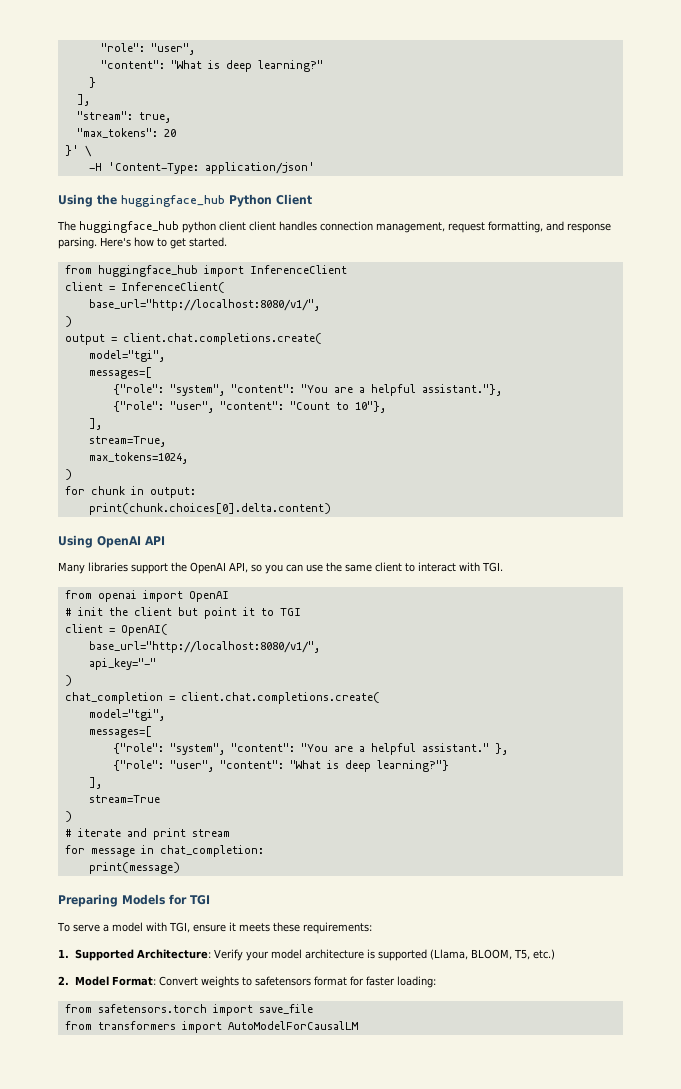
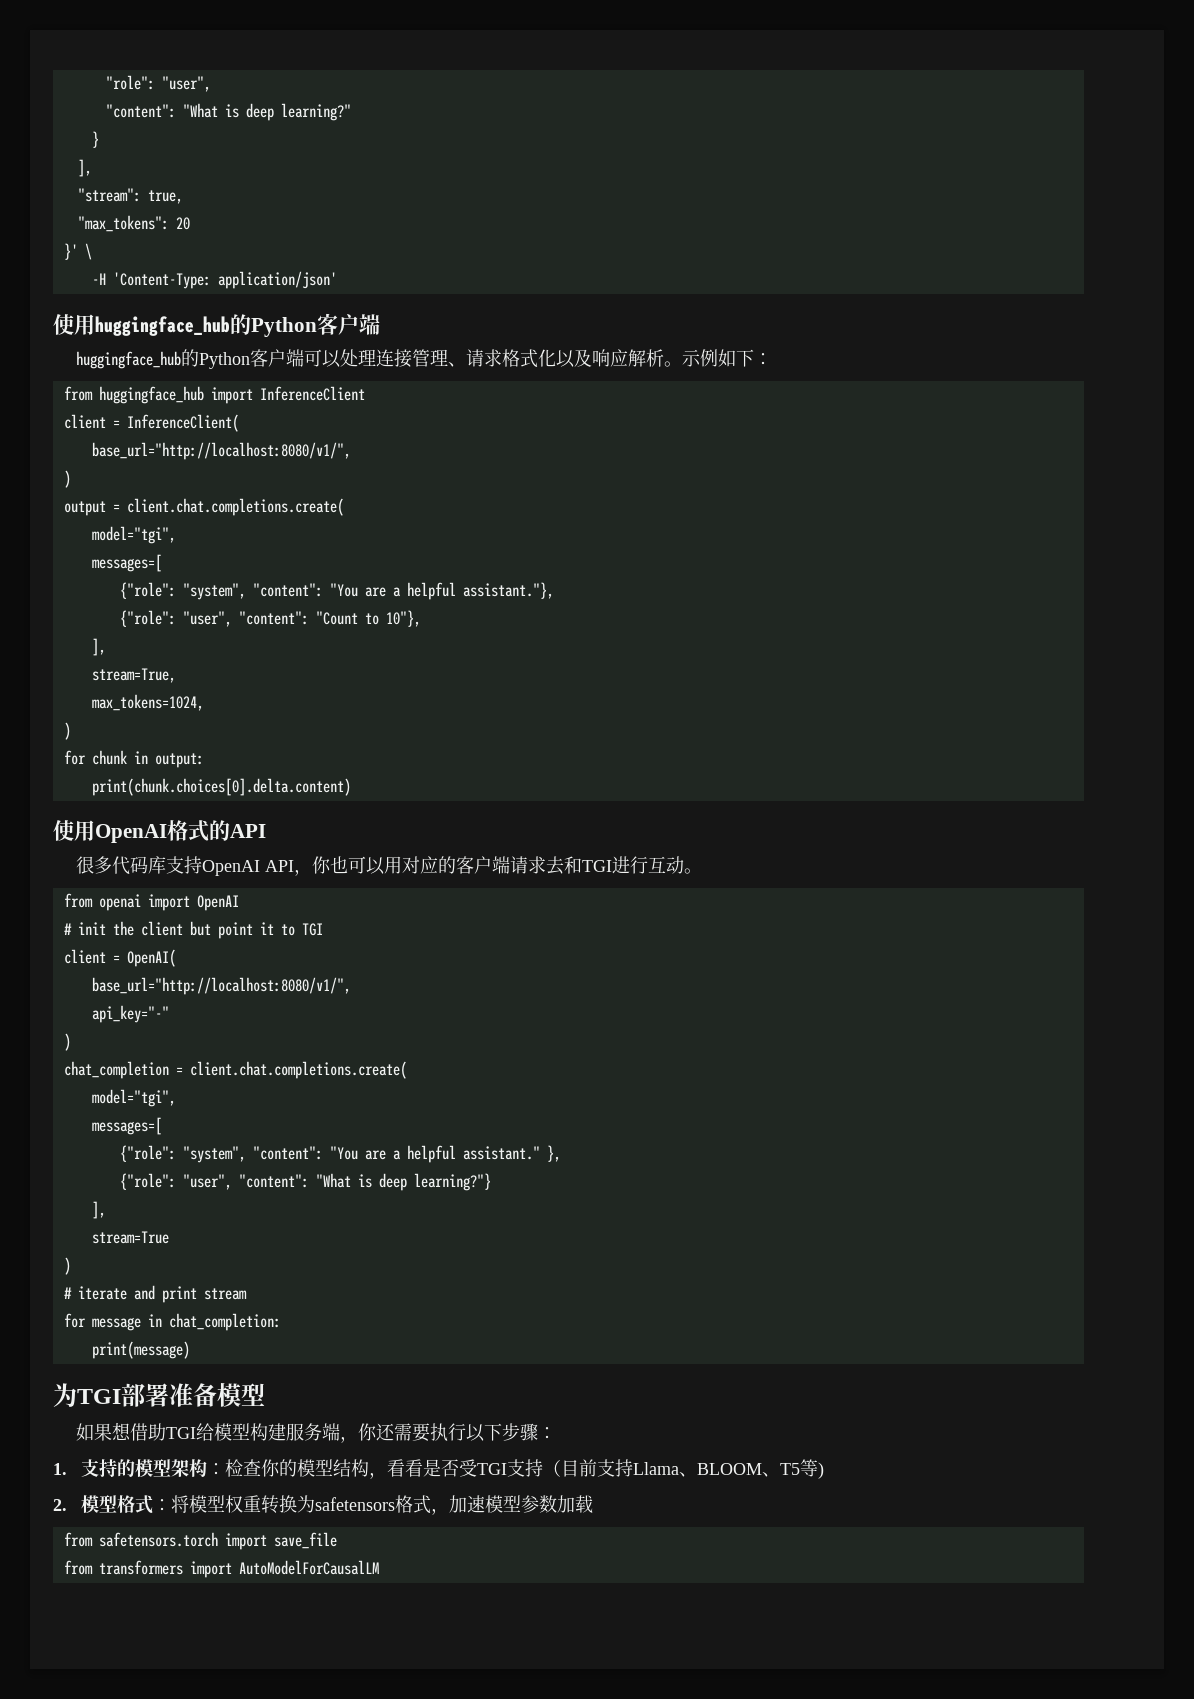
[58,194,312,207] [57,221,611,233] [58,237,227,249] Using the huggingface_hub Python Client // The huggingface_hub python client client handles connection management, request formatting, and response parsing. Here's how to get started. -> [53,313,380,337] [76,349,773,369] 使用huggingface_hub的Python客户端 // huggingface_hub的Python客户端可以处理连接管理、请求格式化以及响应解析。示例如下：
[58,535,165,548] [58,562,503,574] Using OpenAI API // Many libraries support the OpenAI API, so you can use the same client to interact with TGI. -> [53,820,266,843] [76,856,703,876] 使用OpenAI格式的API // 很多代码库支持OpenAI API，你也可以用对应的客户端请求去和TGI进行互动。
[58,894,210,907] [57,922,372,934] [58,949,555,961] [58,976,436,988] Preparing Models for TGI // To serve a model with TGI, ensure it meets these requirements: // 1. Supported Architecture: Verify your model architecture is supported (Llama, BLOOM, T5, etc.) // 2. Model Format: Convert weights to safetensors format for faster loading: -> [53,1383,265,1407] [76,1422,557,1443] [53,1459,825,1479] [53,1495,594,1515] 为TGI部署准备模型 // 如果想借助TGI给模型构建服务端，你还需要执行以下步骤： // 1.支持的模型架构：检查你的模型结构，看看是否受TGI支持（目前支持Llama、BLOOM、T5等) // 2.模型格式：将模型权重转换为safetensors格式，加速模型参数加载

